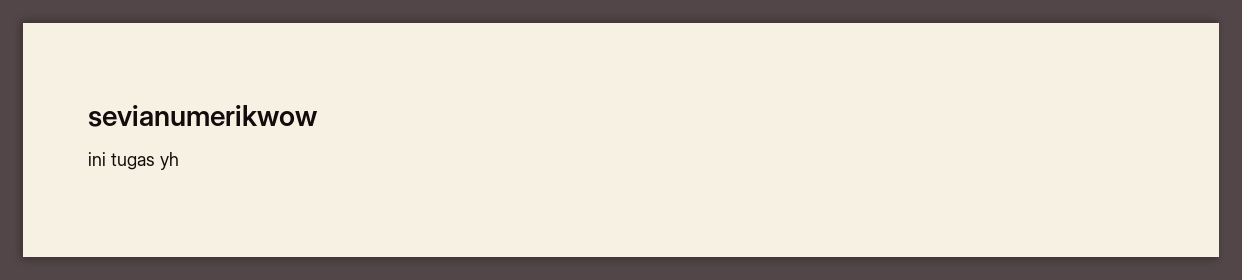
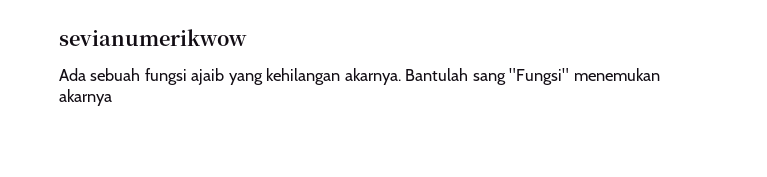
[88,152,179,170] ini tugas yh -> [59,68,660,85] [59,89,112,106] Ada sebuah fungsi ajaib yang kehilangan akarnya. Bantulah sang "Fungsi" menemukan akarnya

